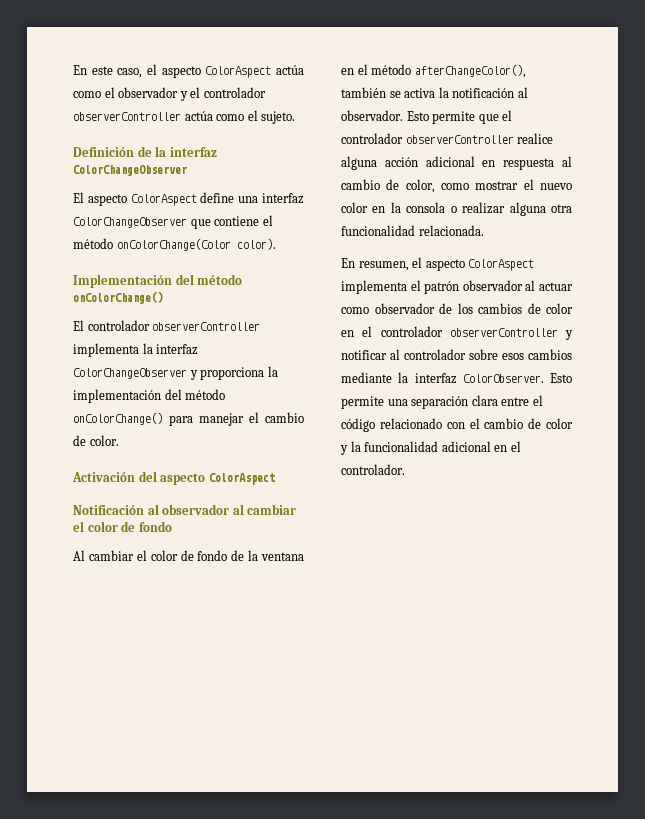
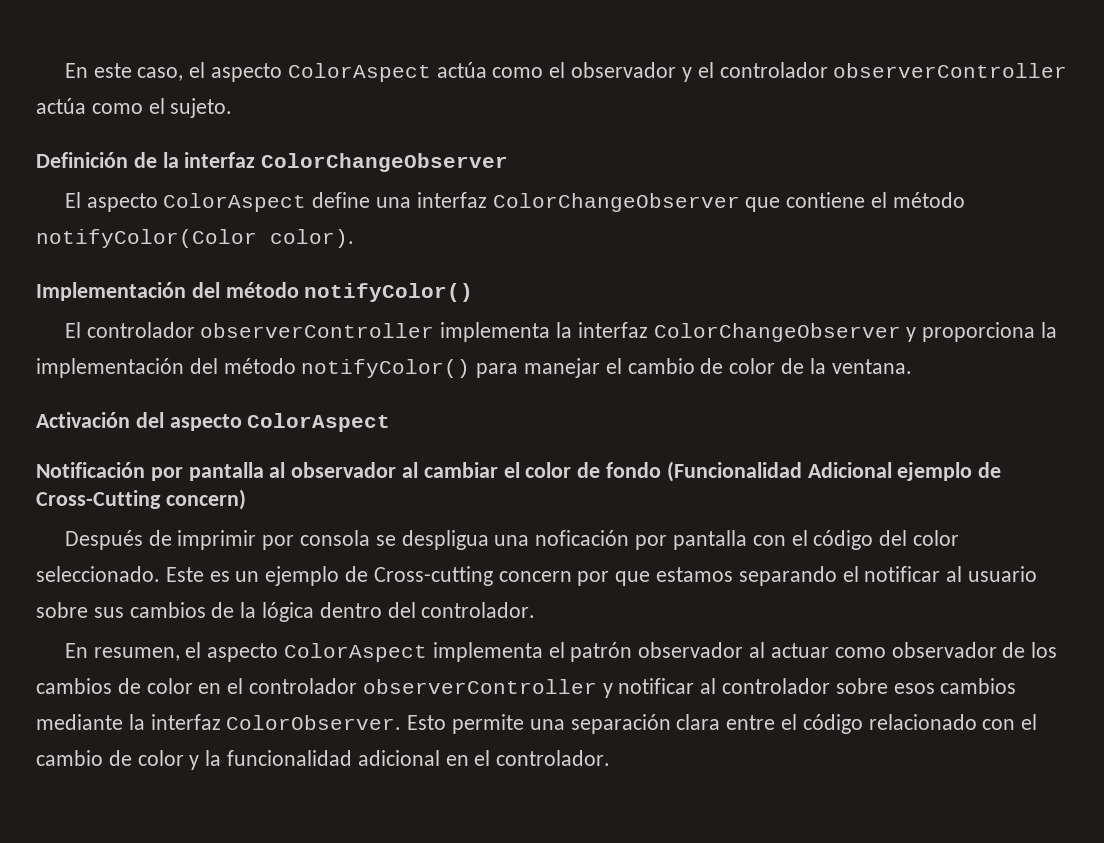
[116,238,231,251] onColorChange(Color -> [36,229,257,248] notifyColor(Color
[73,291,163,304] onColorChange() -> [304,283,474,302] notifyColor()
[73,412,163,425] onColorChange() -> [301,359,471,378] notifyColor()
[89,435,119,446] color. -> [729,358,912,374] color de la ventana.
(144, 510) none -> [150,462,264,481] por pantalla
[73,550,304,561] [341,64,526,78] [341,87,528,98] [341,110,513,124] [341,133,554,144] [341,156,572,170] [341,179,572,193] [341,202,572,216] [341,225,484,236] // Al cambiar el color de fondo de la ventana en el método afterChangeColor(), también se activa la notificación al observador. Esto permite que el controlador observerController realice alguna acción adicional en respuesta al cambio de color, como mostrar el nuevo color en la consola o realizar alguna otra funcionalidad relacionada. -> [666,461,1002,482] [36,489,246,510] [64,530,959,550] [36,566,1038,586] [36,602,536,622] (Funcionalidad Adicional ejemplo de Cross-Cutting concern) // Después de imprimir por consola se despligua una noficación por pantalla con el código del color seleccionado. Este es un ejemplo de Cross-cutting concern por que estamos separando el notificar al usuario sobre sus cambios de la lógica dentro del controlador.

